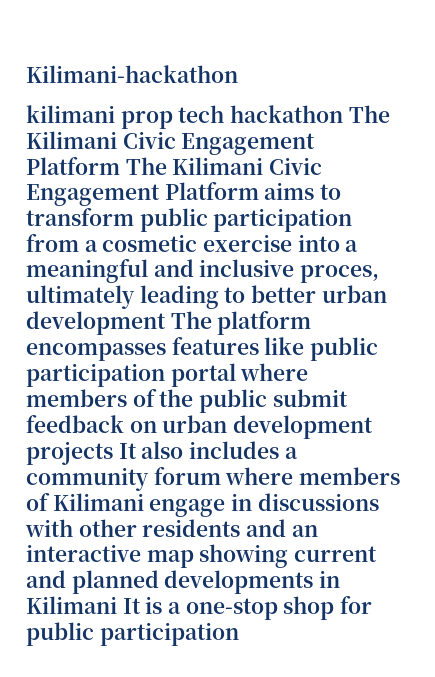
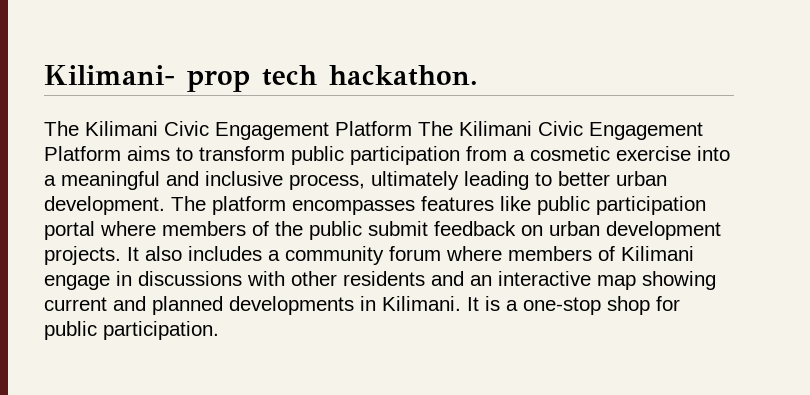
[26,65,238,83] [26,105,115,123] Kilimani-hackathon // kilimani -> [44,65,175,85] Kilimani-
[230,105,344,123] hackathon -> [329,65,478,86] hackathon. //
[300,265,380,283] proces, -> [289,174,365,190] process,
[26,311,166,335] development -> [44,196,165,215] development.
[26,441,113,465] projects -> [44,246,121,265] projects.
[26,596,117,614] Kilimani -> [382,296,461,311] Kilimani.
[99,622,239,646] participation -> [103,321,219,340] participation.

